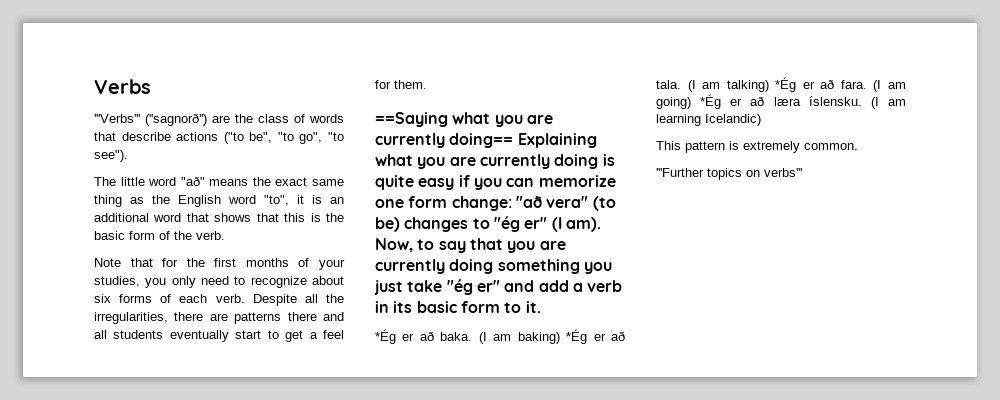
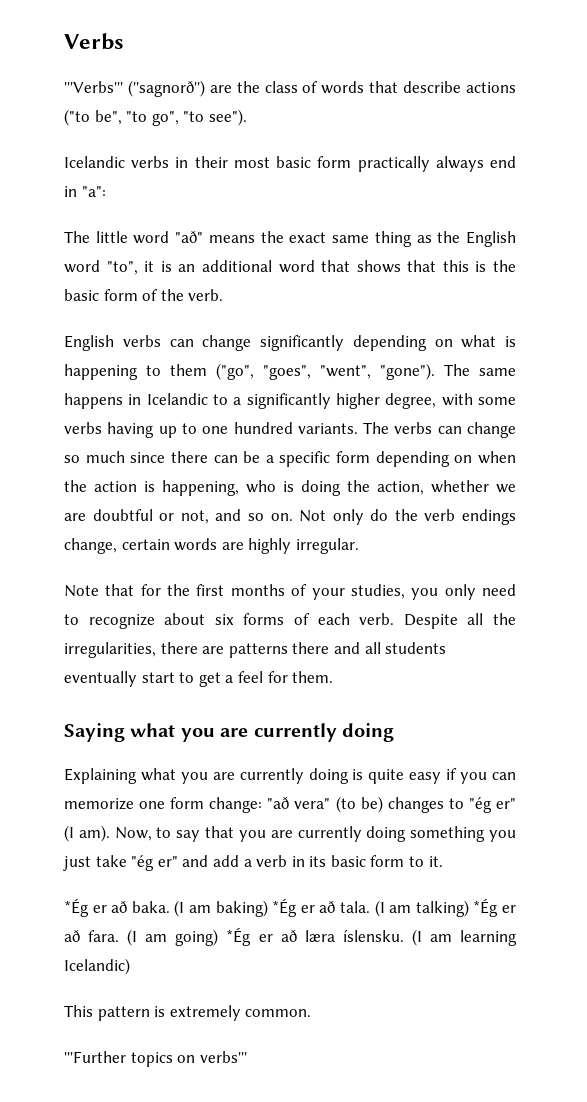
(128, 156) none -> [64,156,516,172] [64,186,106,197] // Icelandic verbs in their most basic form practically always end in "a":
(225, 235) none -> [64,335,516,351] [64,363,516,380] [64,393,516,409] [64,422,516,438] [64,451,516,467] [64,480,516,496] [64,509,516,525] [64,538,359,554] // English verbs can change significantly depending on what is happening to them ("go", "goes", "went", "gone"). The same happens in Icelandic to a significantly higher degree, with some verbs having up to one hundred variants. The verbs can change so much since there can be a specific form depending on when the action is happening, who is doing the action, whether we are doubtful or not, and so on. Not only do the verb endings change, certain words are highly irregular.
[375,112,553,127] [375,133,514,148] ==Saying what you are currently doing== -> [64,723,394,742] Saying what you are currently doing //

